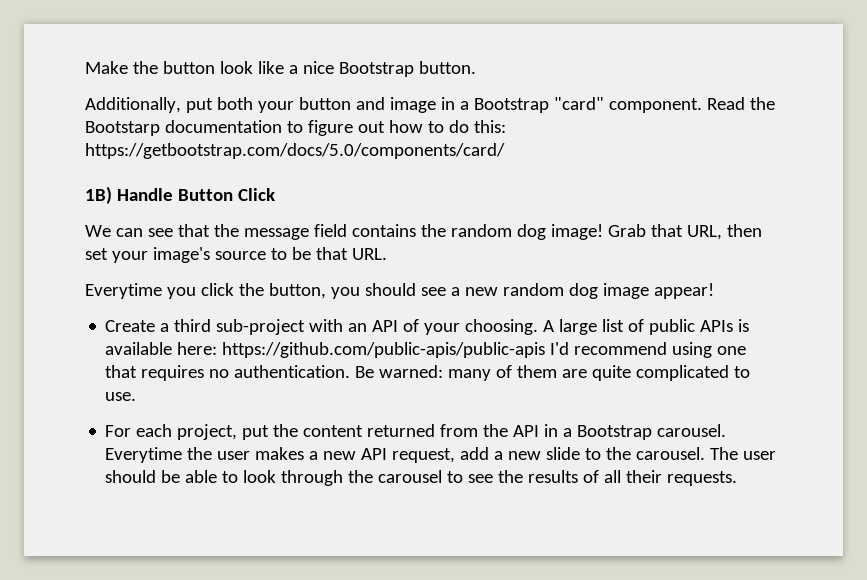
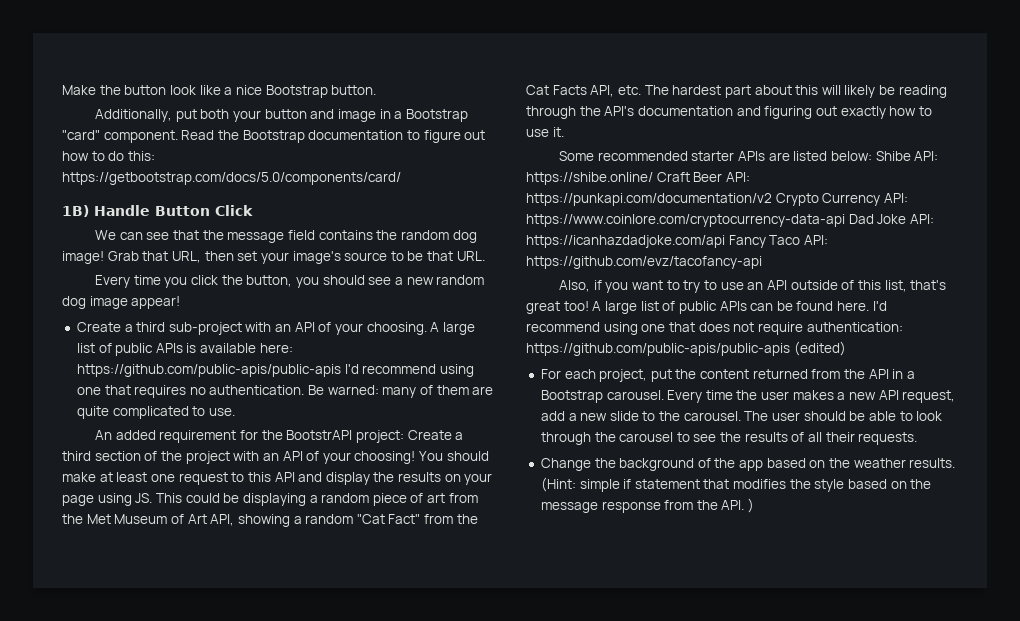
[85,121,160,136] Bootstarp -> [242,130,305,143] Bootstrap
[85,283,162,299] Everytime -> [95,275,161,288] Every time
(137, 396) none -> [95,430,464,443] [62,451,489,464] [62,472,493,485] [62,493,478,506] [62,514,478,527] [526,85,947,98] [526,106,932,119] [526,127,564,137] [559,151,939,161] [526,172,750,185] [526,193,908,206] [526,214,934,227] [526,235,828,248] [526,256,762,269] [559,280,947,293] [526,301,887,314] [526,322,903,335] [526,341,846,356] // An added requirement for the BootstrAPI project: Create a third section of the project with an API of your choosing! You should make at least one request to this API and display the results on your page using JS. This could be displaying a random piece of art from the Met Museum of Art API, showing a random "Cat Fact" from the Cat Facts API, etc. The hardest part about this will likely be reading through the API's documentation and figuring out exactly how to use it. // Some recommended starter APIs are listed below: Shibe API: https://shibe.online/ Craft Beer API: https://punkapi.com/documentation/v2 Crypto Currency API: https://www.coinlore.com/cryptocurrency-data-api Dad Joke API: https://icanhazdadjoke.com/api Fancy Taco API: https://github.com/evz/tacofancy-api // Also, if you want to try to use an API outside of this list, that's great too! A large list of public APIs can be found here. I'd recommend using one that does not require authentication: https://github.com/public-apis/public-apis (edited)
[105,447,183,463] Everytime -> [667,390,733,403] Every time
(738, 478) none -> [540,458,956,471] [540,477,932,492] [540,498,755,513] // Change the background of the app based on the weather results. (Hint: simple if statement that modifies the style based on the message response from the API. )

